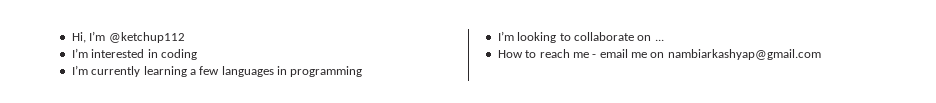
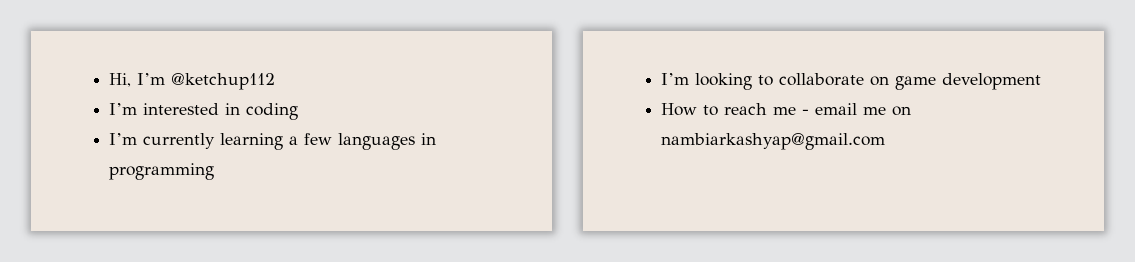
[654,39,664,41] ... -> [895,73,1042,90] game development

